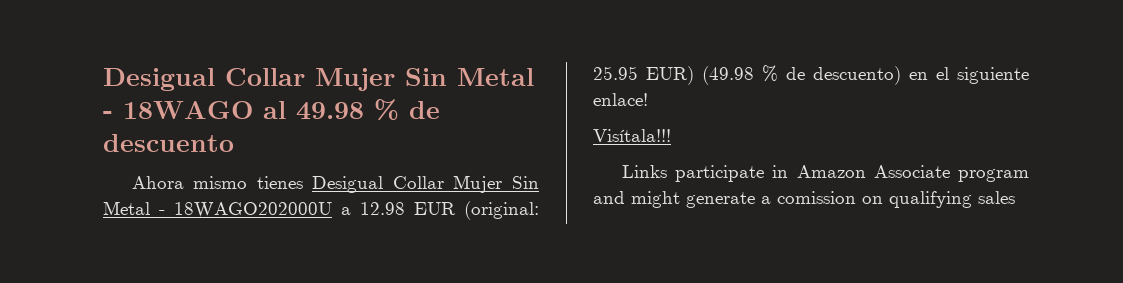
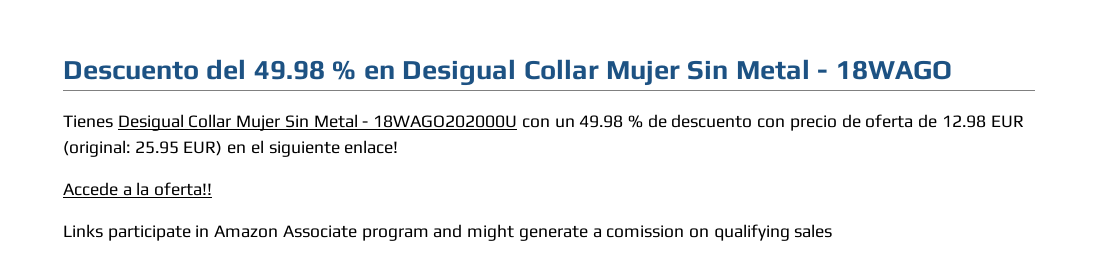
(103, 79) none -> [63,59,395,80] Descuento del 49.98 % en
[263,99,440,121] [103,134,234,152] [131,176,303,189] al 49.98 % de descuento // Ahora mismo tienes -> [63,115,113,128] // Tienes
[341,207,351,215] a -> [521,114,938,131] con un 49.98 % de descuento con precio de oferta de
[702,65,901,85] (49.98 % de descuento) -> (223, 148) none
[593,129,671,142] Visítala!!! -> [63,182,213,196] Accede a la oferta!!

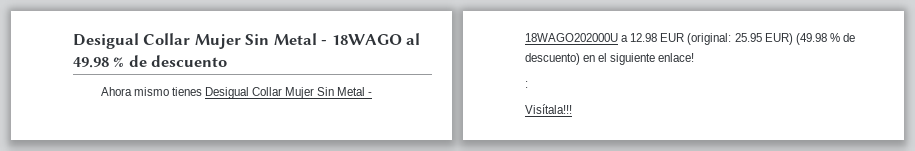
[63,59,395,80] Descuento del 49.98 % en -> (73, 41) none
[63,115,113,128] // Tienes -> [406,33,421,45] [73,55,228,68] [100,87,202,96] al 49.98 % de descuento // Ahora mismo tienes
[521,114,938,131] con un 49.98 % de descuento con precio de oferta de -> [621,35,629,42] a
(223, 148) none -> [795,33,855,45] [525,53,580,65] (49.98 % de descuento)
[63,182,213,196] [63,224,833,241] Accede a la oferta!! // Links participate in Amazon Associate program and might generate a comission on qualifying sales -> [525,81,528,88] [525,104,572,114] : // Visítala!!!

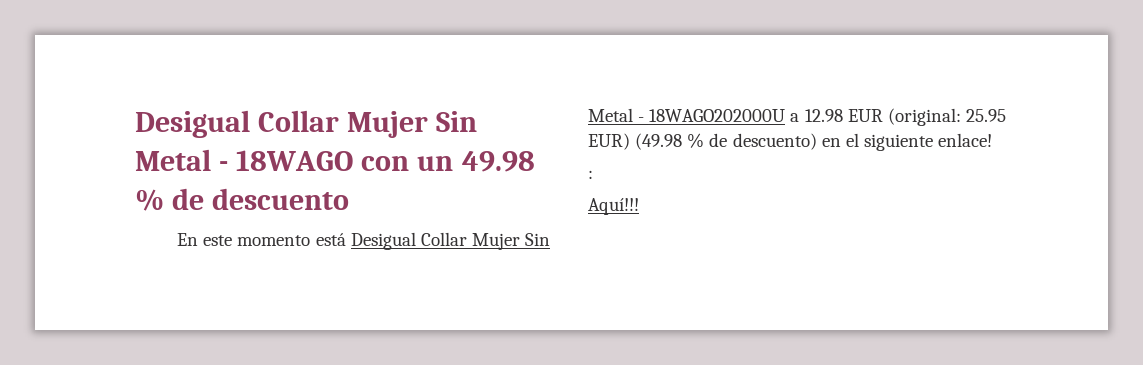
[406,33,421,45] al -> [361,156,454,171] con un
[100,87,202,96] Ahora mismo tienes -> [177,233,346,246] En este momento está
[525,104,572,114] Visítala!!! -> [588,198,639,215] Aquí!!!

